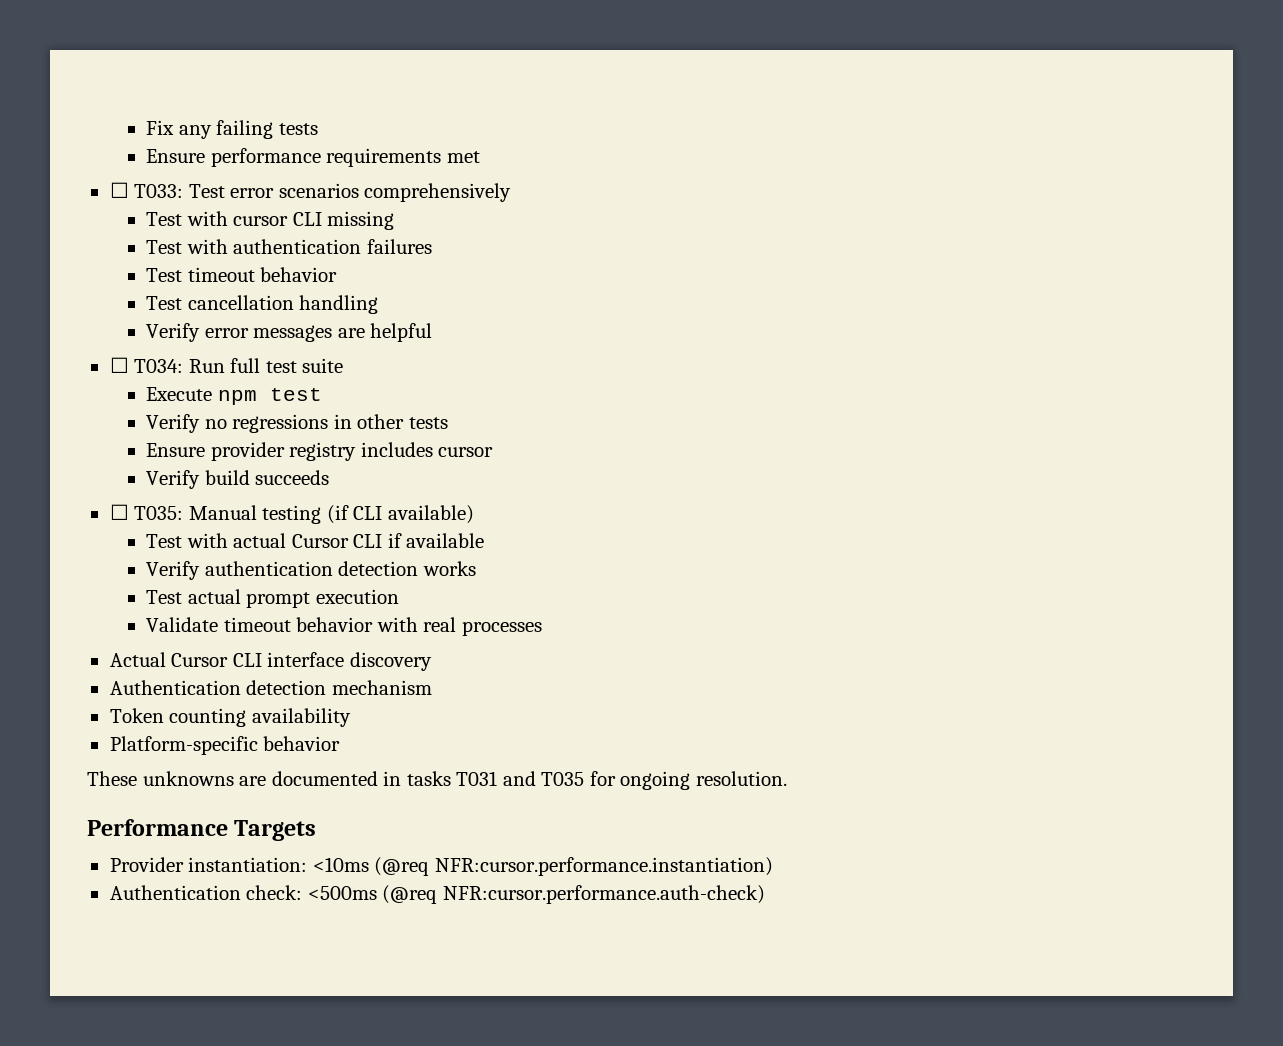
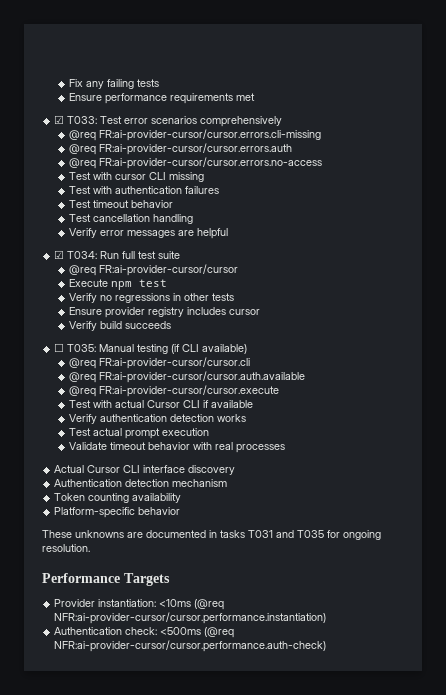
[109,182,129,198] ☐ -> [54,115,65,124] ☑
(512, 192) none -> [68,129,321,141] [68,143,292,155] [68,157,322,169] // @req FR:ai-provider-cursor/cursor.errors.cli-missing // @req FR:ai-provider-cursor/cursor.errors.auth // @req FR:ai-provider-cursor/cursor.errors.no-access
[109,357,129,373] ☐ -> [54,250,65,259] ☑
(344, 365) none -> [68,264,238,276] // @req FR:ai-provider-cursor/cursor
(474, 514) none -> [68,357,250,369] [68,371,305,383] [68,385,279,397] // @req FR:ai-provider-cursor/cursor.cli // @req FR:ai-provider-cursor/cursor.auth.available // @req FR:ai-provider-cursor/cursor.execute
[434,857,773,876] NFR:cursor.performance.instantiation) -> [54,612,327,624] NFR:ai-provider-cursor/cursor.performance.instantiation)
[442,885,765,904] NFR:cursor.performance.auth-check) -> [54,640,327,652] NFR:ai-provider-cursor/cursor.performance.auth-check)

